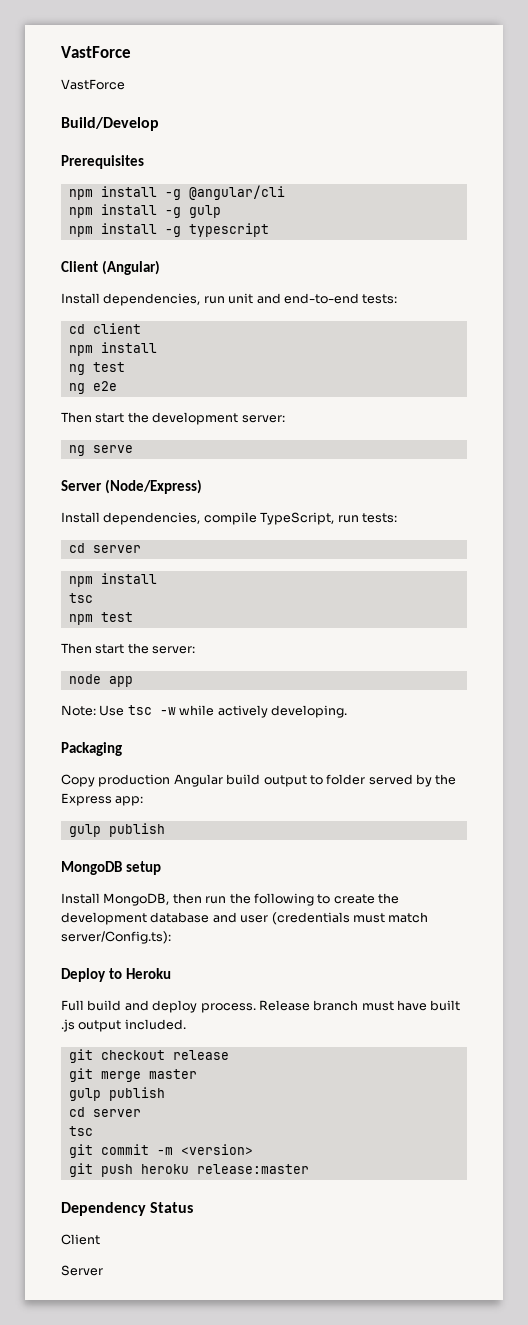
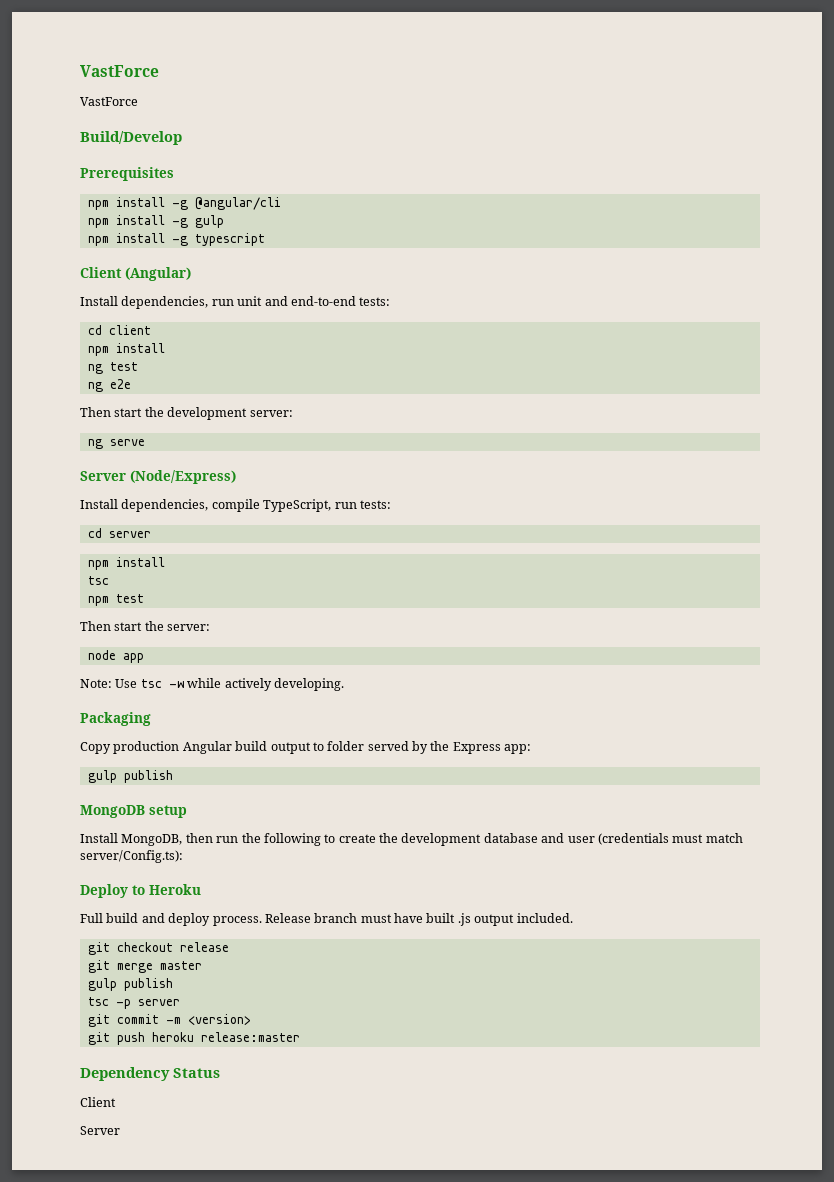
[68,1107,141,1117] [68,1126,93,1136] cd server // tsc -> [87,997,180,1009] tsc -p server

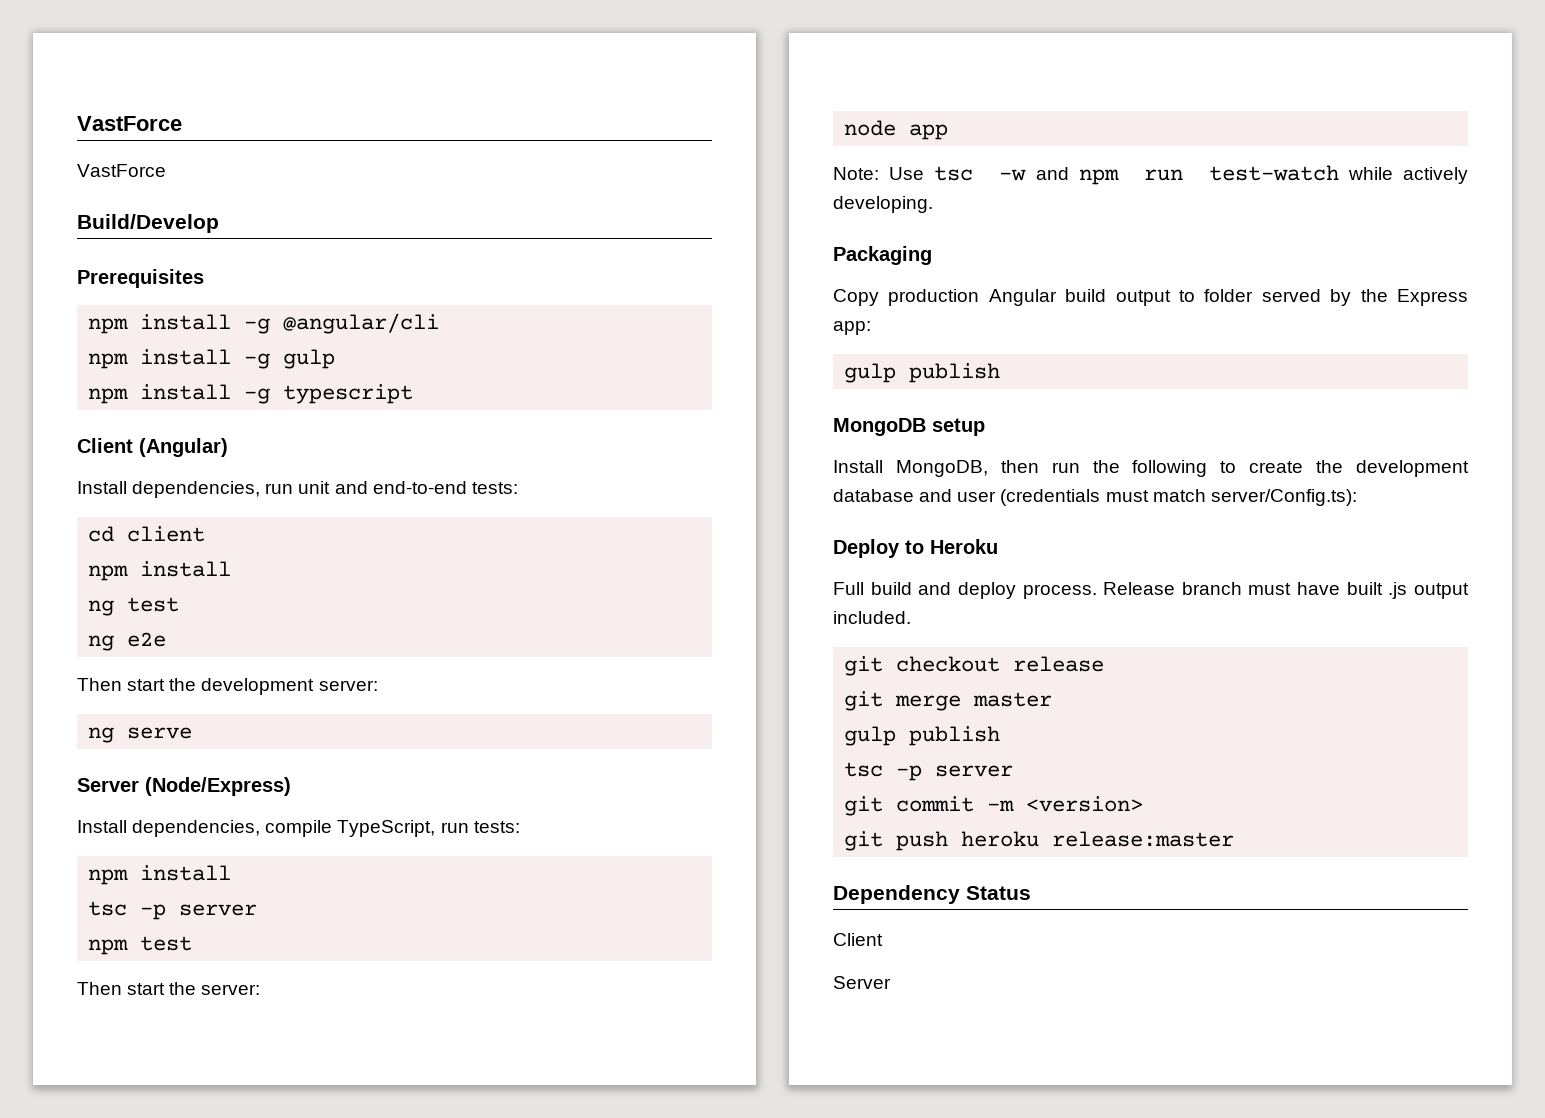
[87,528,151,538] // cd server -> (520, 827) none
(109, 580) none -> [140,904,258,920] -p server
(184, 684) none -> [1035,165,1339,185] and npm run test-watch

